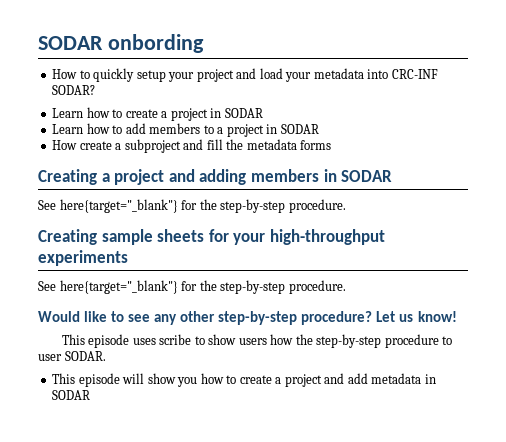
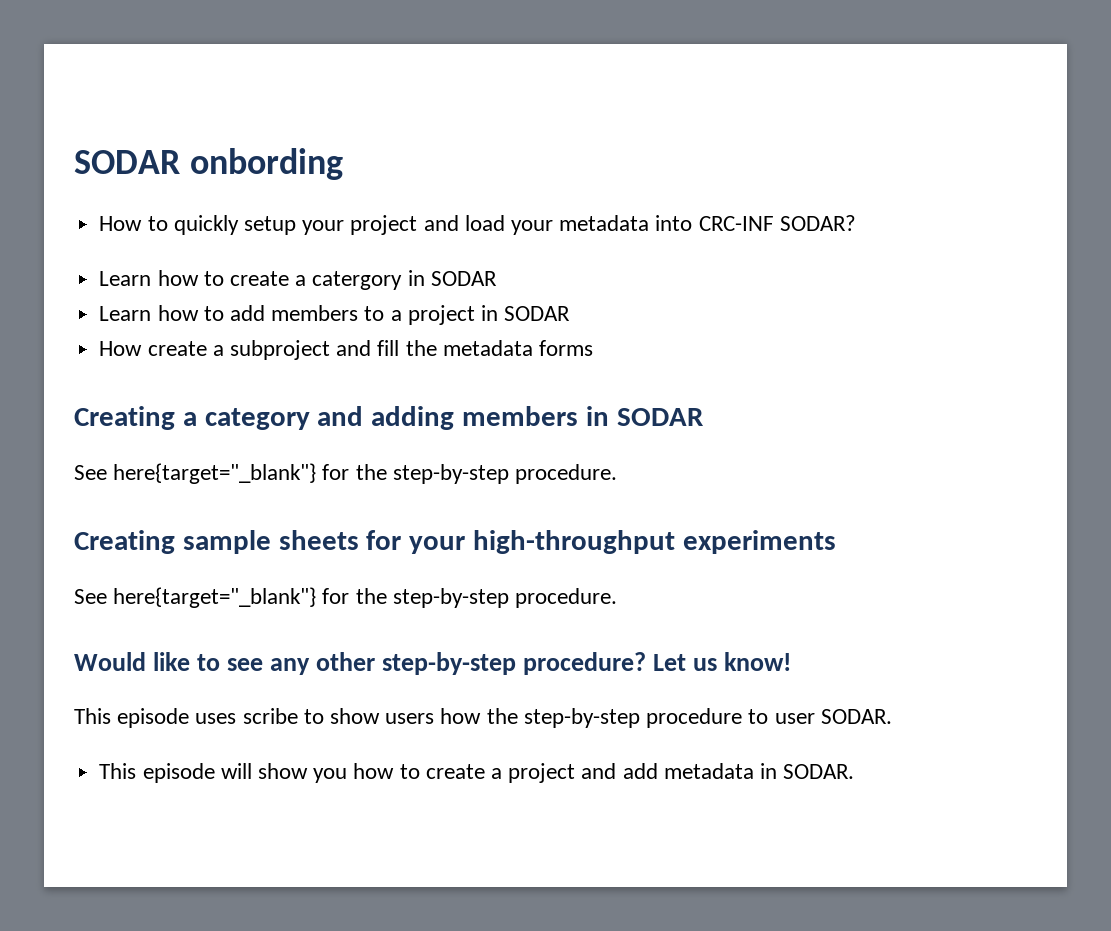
[170,108,208,121] project -> [312,271,403,290] catergory
[114,169,165,185] project -> [204,408,310,430] category
[52,390,91,400] SODAR -> [783,764,855,779] SODAR.

